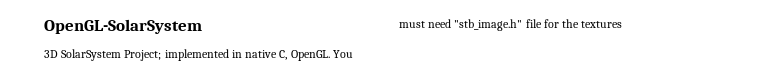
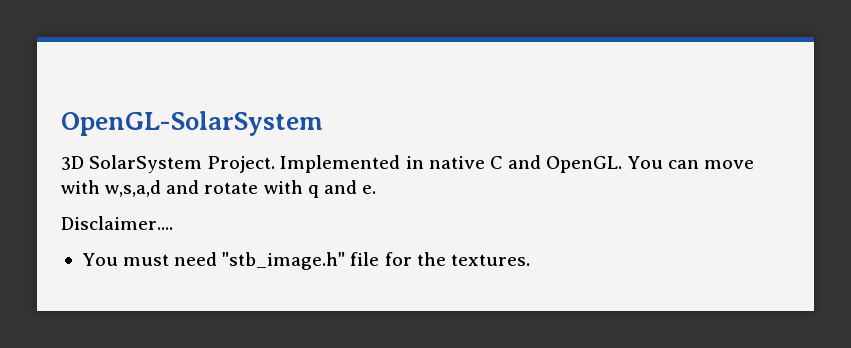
[124,49,330,61] Project; implemented in native C, OpenGL. -> [207,155,755,173] [61,180,376,198] [61,216,173,230] Project. Implemented in native C and OpenGL. You can move with w,s,a,d and rotate with q and e. // Disclaimer.... //
[581,21,623,28] textures -> [450,254,530,266] textures.

